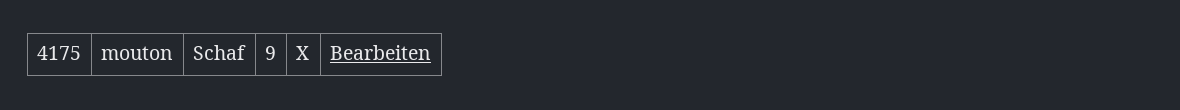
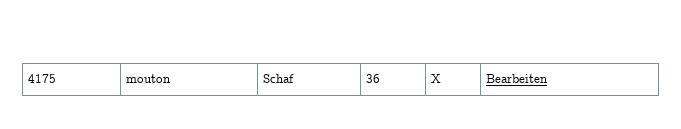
[264,46,276,60] 9 -> [365,74,380,83] 36

